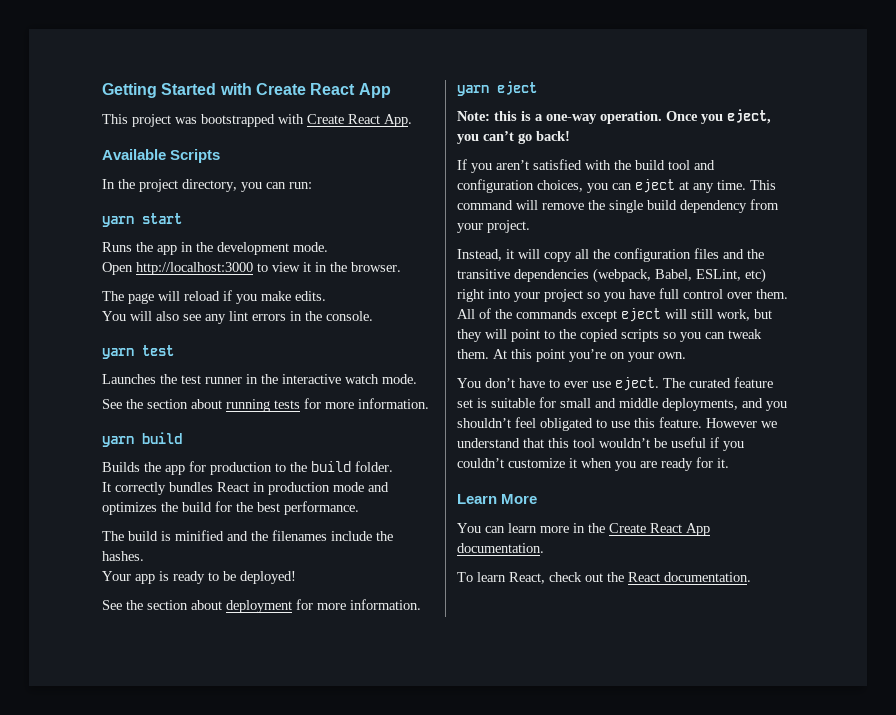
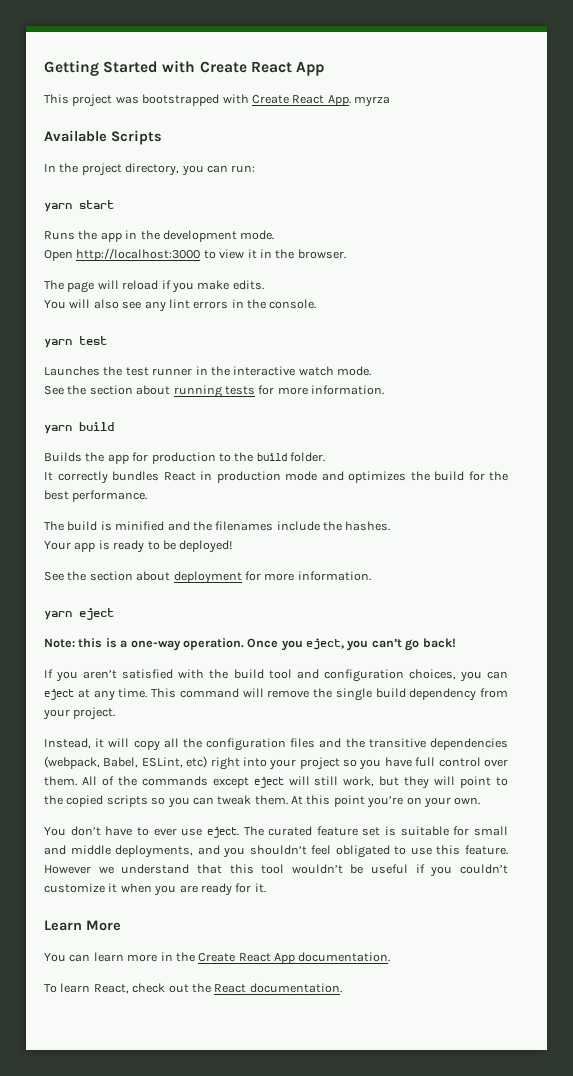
(412, 120) none -> [354,96,390,107] myrza

